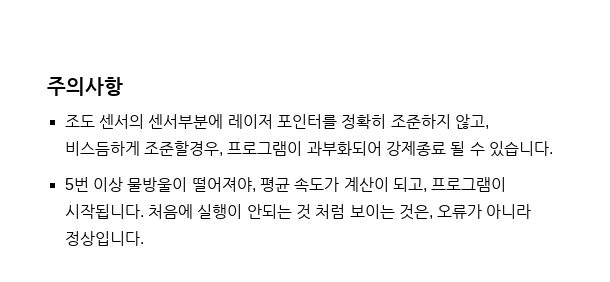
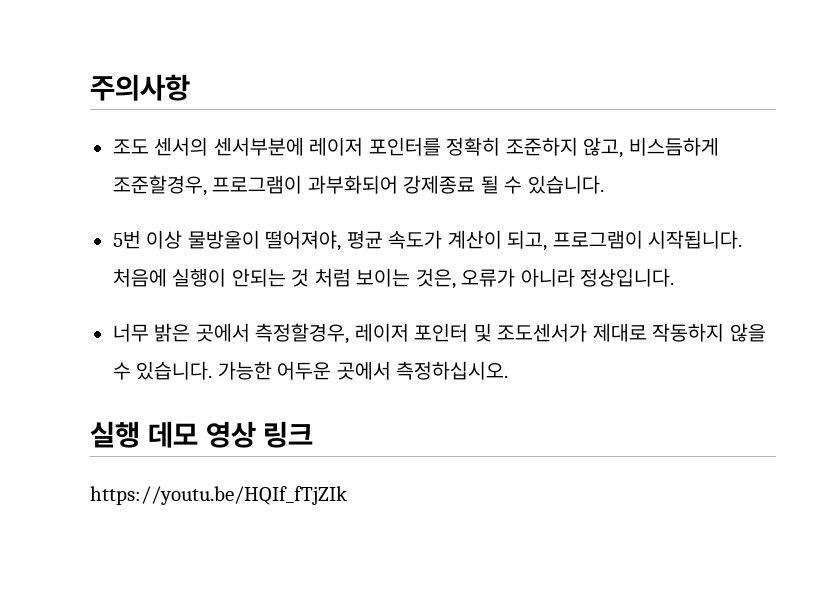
(144, 238) none -> [112,323,766,344] [112,361,509,380] [90,421,314,448] [90,486,348,505] // 너무 밝은 곳에서 측정할경우, 레이저 포인터 및 조도센서가 제대로 작동하지 않을 수 있습니다. 가능한 어두운 곳에서 측정하십시오. // 실행 데모 영상 링크 // https://youtu.be/HQIf_fTjZIk

